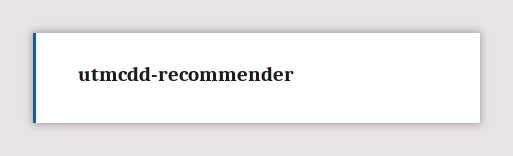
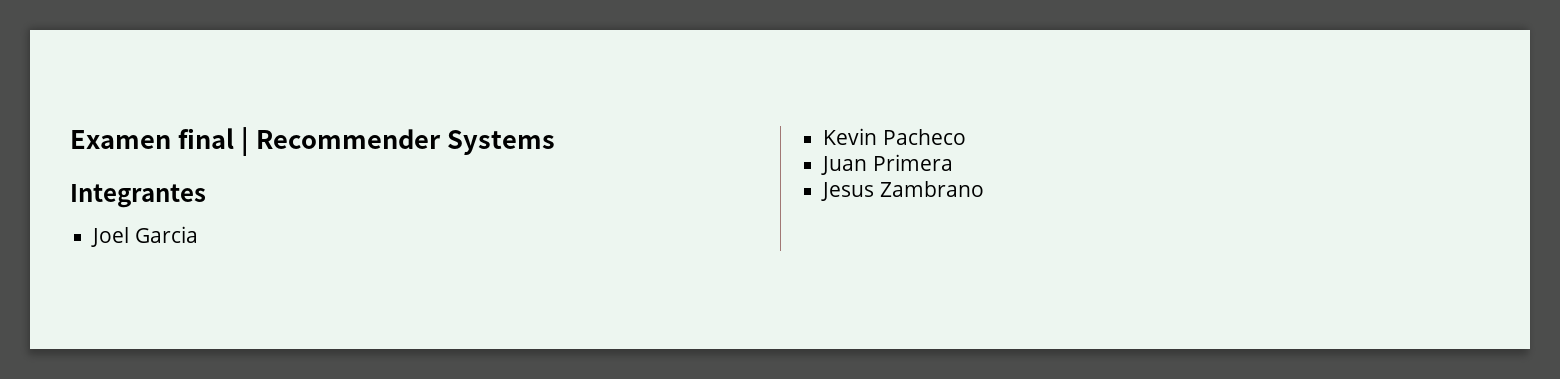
[78,66,294,81] utmcdd-recommender -> [70,127,555,156] [70,184,206,208] [91,226,198,247] [823,128,966,145] [821,154,953,175] [821,181,984,201] Examen final | Recommender Systems // Integrantes // Joel Garcia // Kevin Pacheco // Juan Primera // Jesus Zambrano

